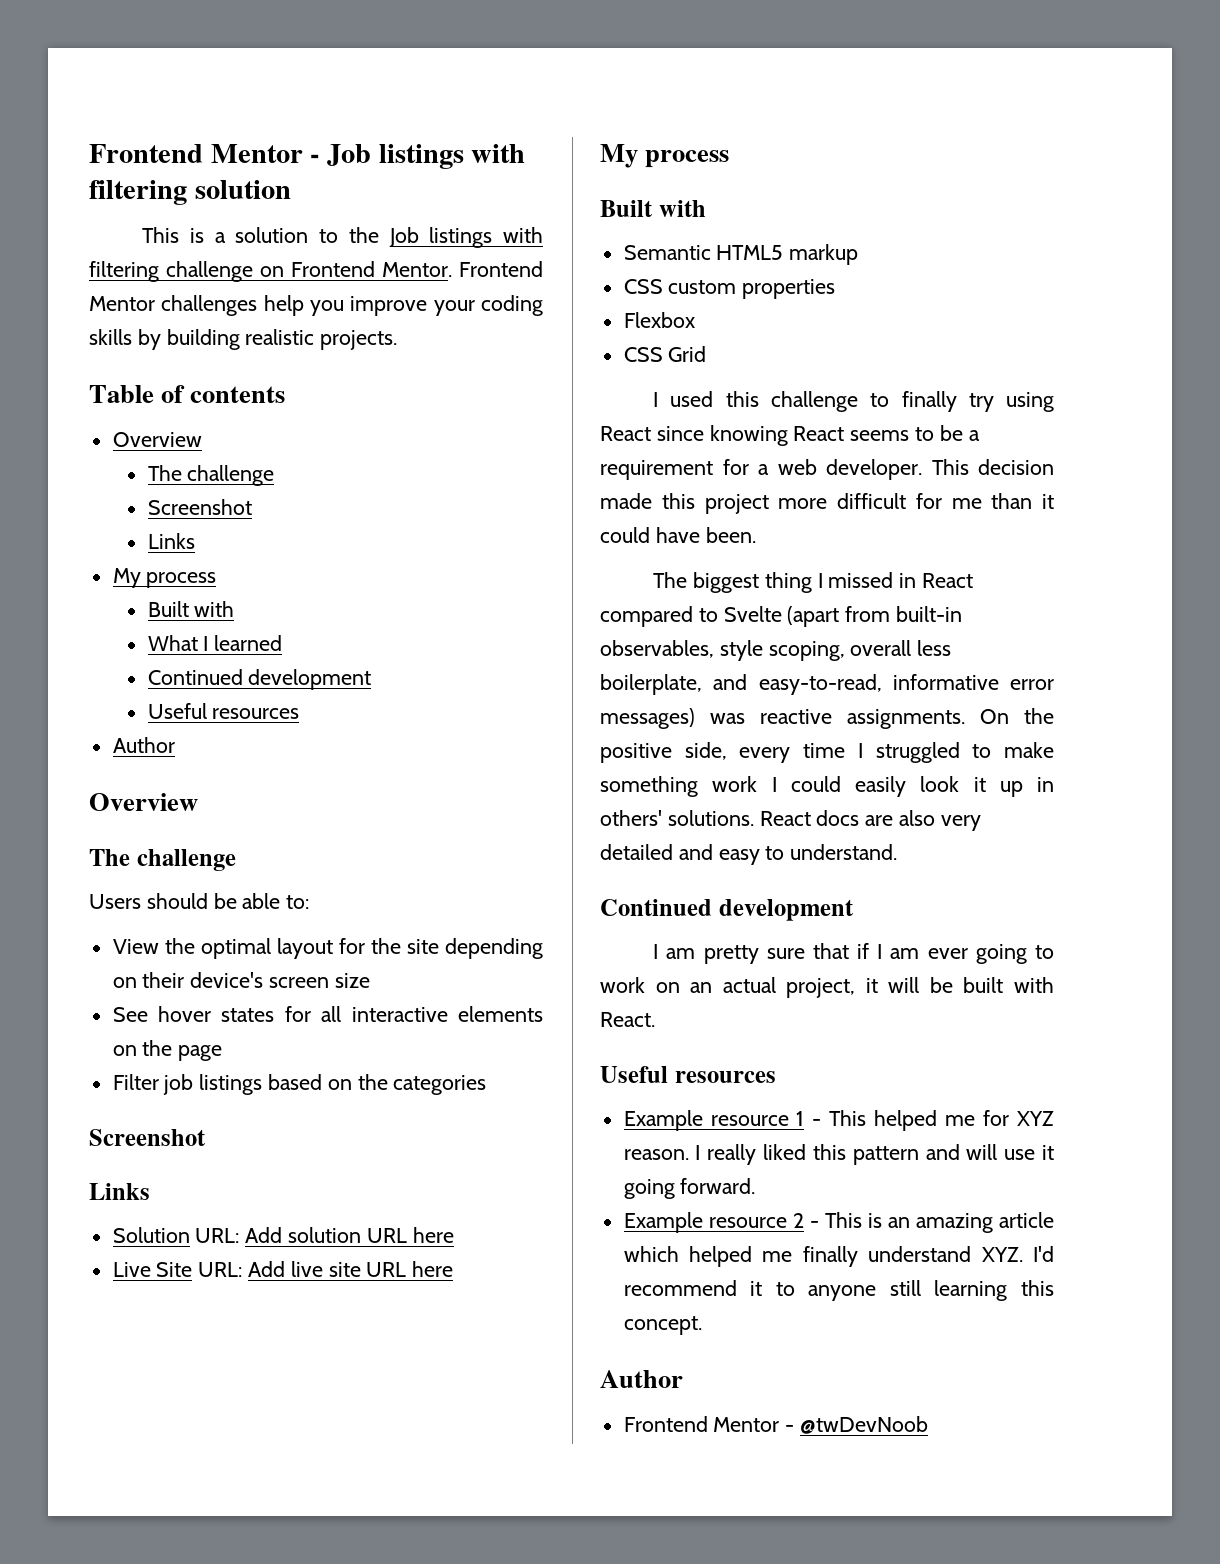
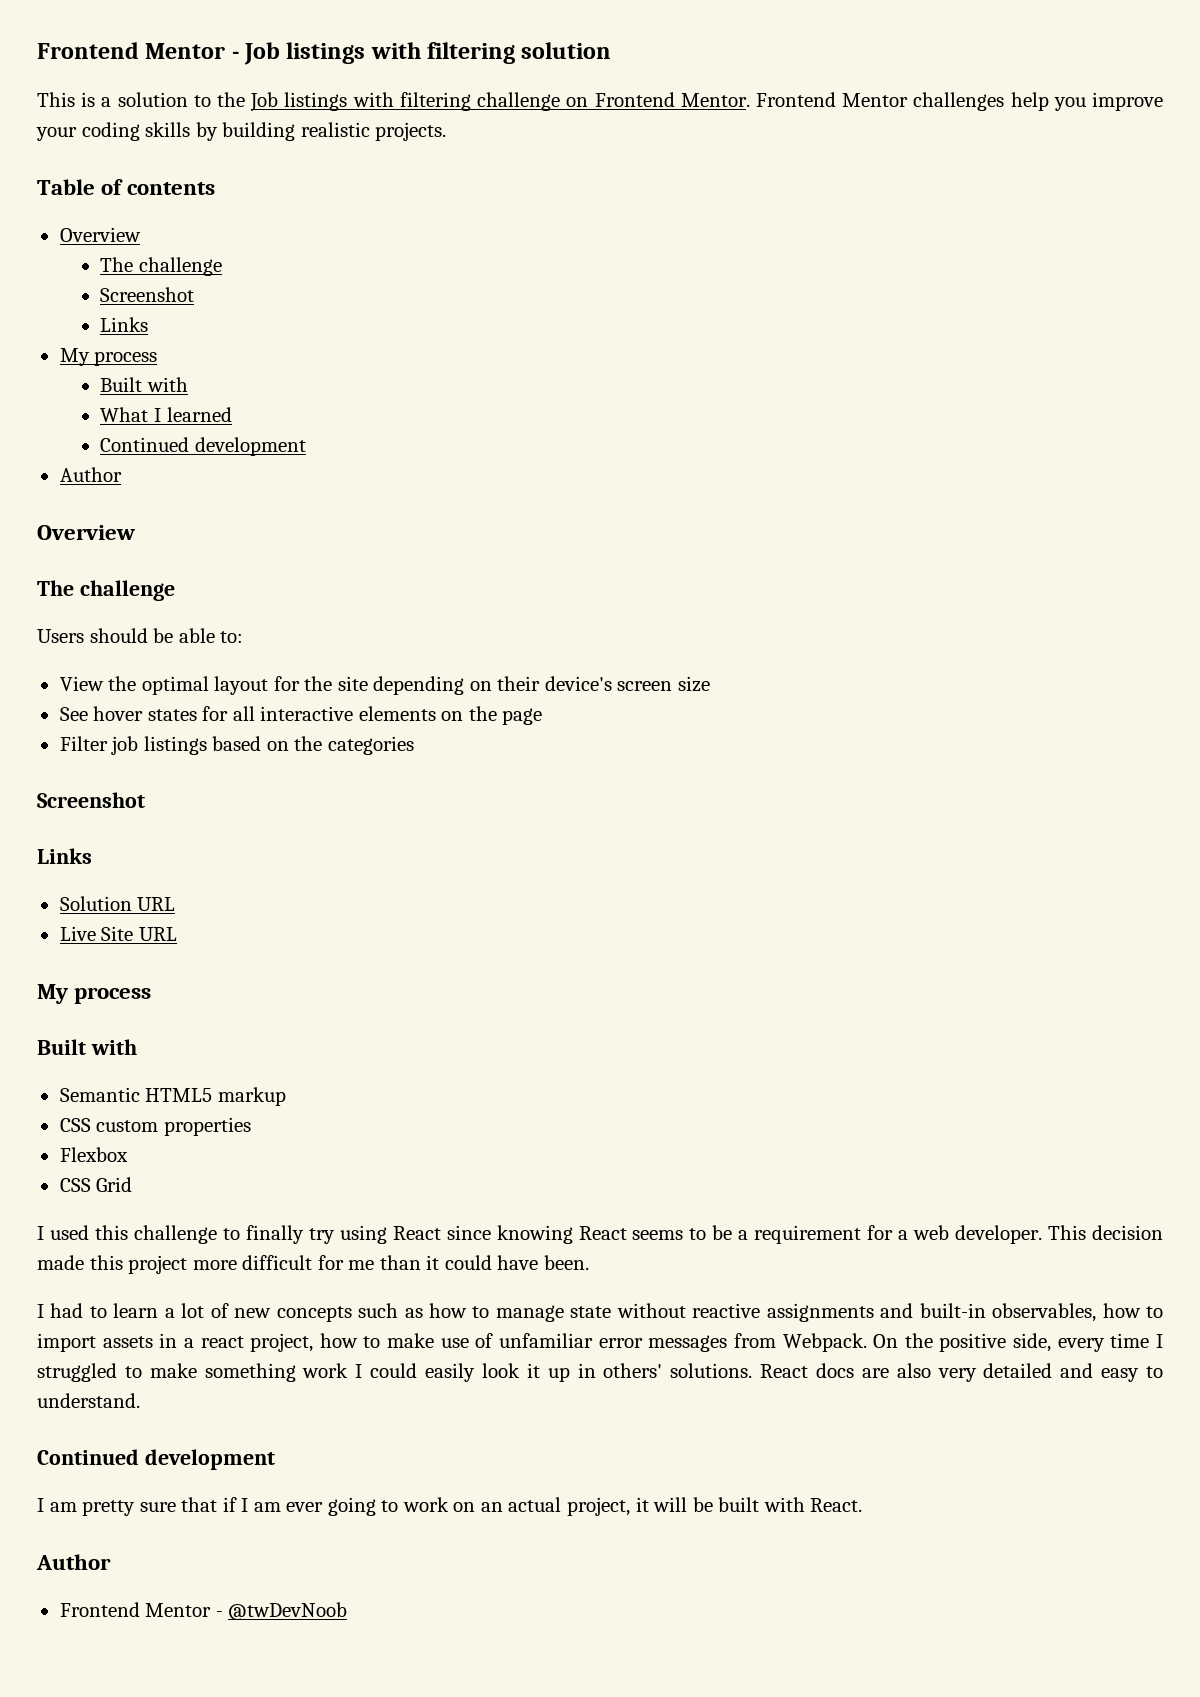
[147,703,300,719] // Useful resources -> (307, 446) none
[195,1227,454,1243] URL: Add solution URL here -> [137,897,176,911] URL
[198,1261,454,1277] URL: Add live site URL here -> [138,927,177,941] URL
[653,572,974,593] [600,606,963,627] [600,640,952,661] [600,674,1054,695] [600,708,965,729] The biggest thing I missed in React compared to Svelte (apart from built-in observables, style scoping, overall less boilerplate, and easy-to-read, informative error messages) was reactive assignments. -> [37,1303,1164,1322] [37,1333,867,1352] I had to learn a lot of new concepts such as how to manage state without reactive assignments and built-in observables, how to import assets in a react project, how to make use of unfamiliar error messages from Webpack.
[600,1066,776,1083] [623,1110,1054,1131] [623,1144,1054,1165] [623,1178,756,1199] [623,1212,1054,1233] [623,1246,1054,1267] [623,1280,1054,1301] [623,1316,702,1335] // Useful resources // Example resource 1 - This helped me for XYZ reason. I really liked this pattern and will use it going forward. // Example resource 2 - This is an amazing article which helped me finally understand XYZ. I'd recommend it to anyone still learning this concept. -> (863, 1505) none

